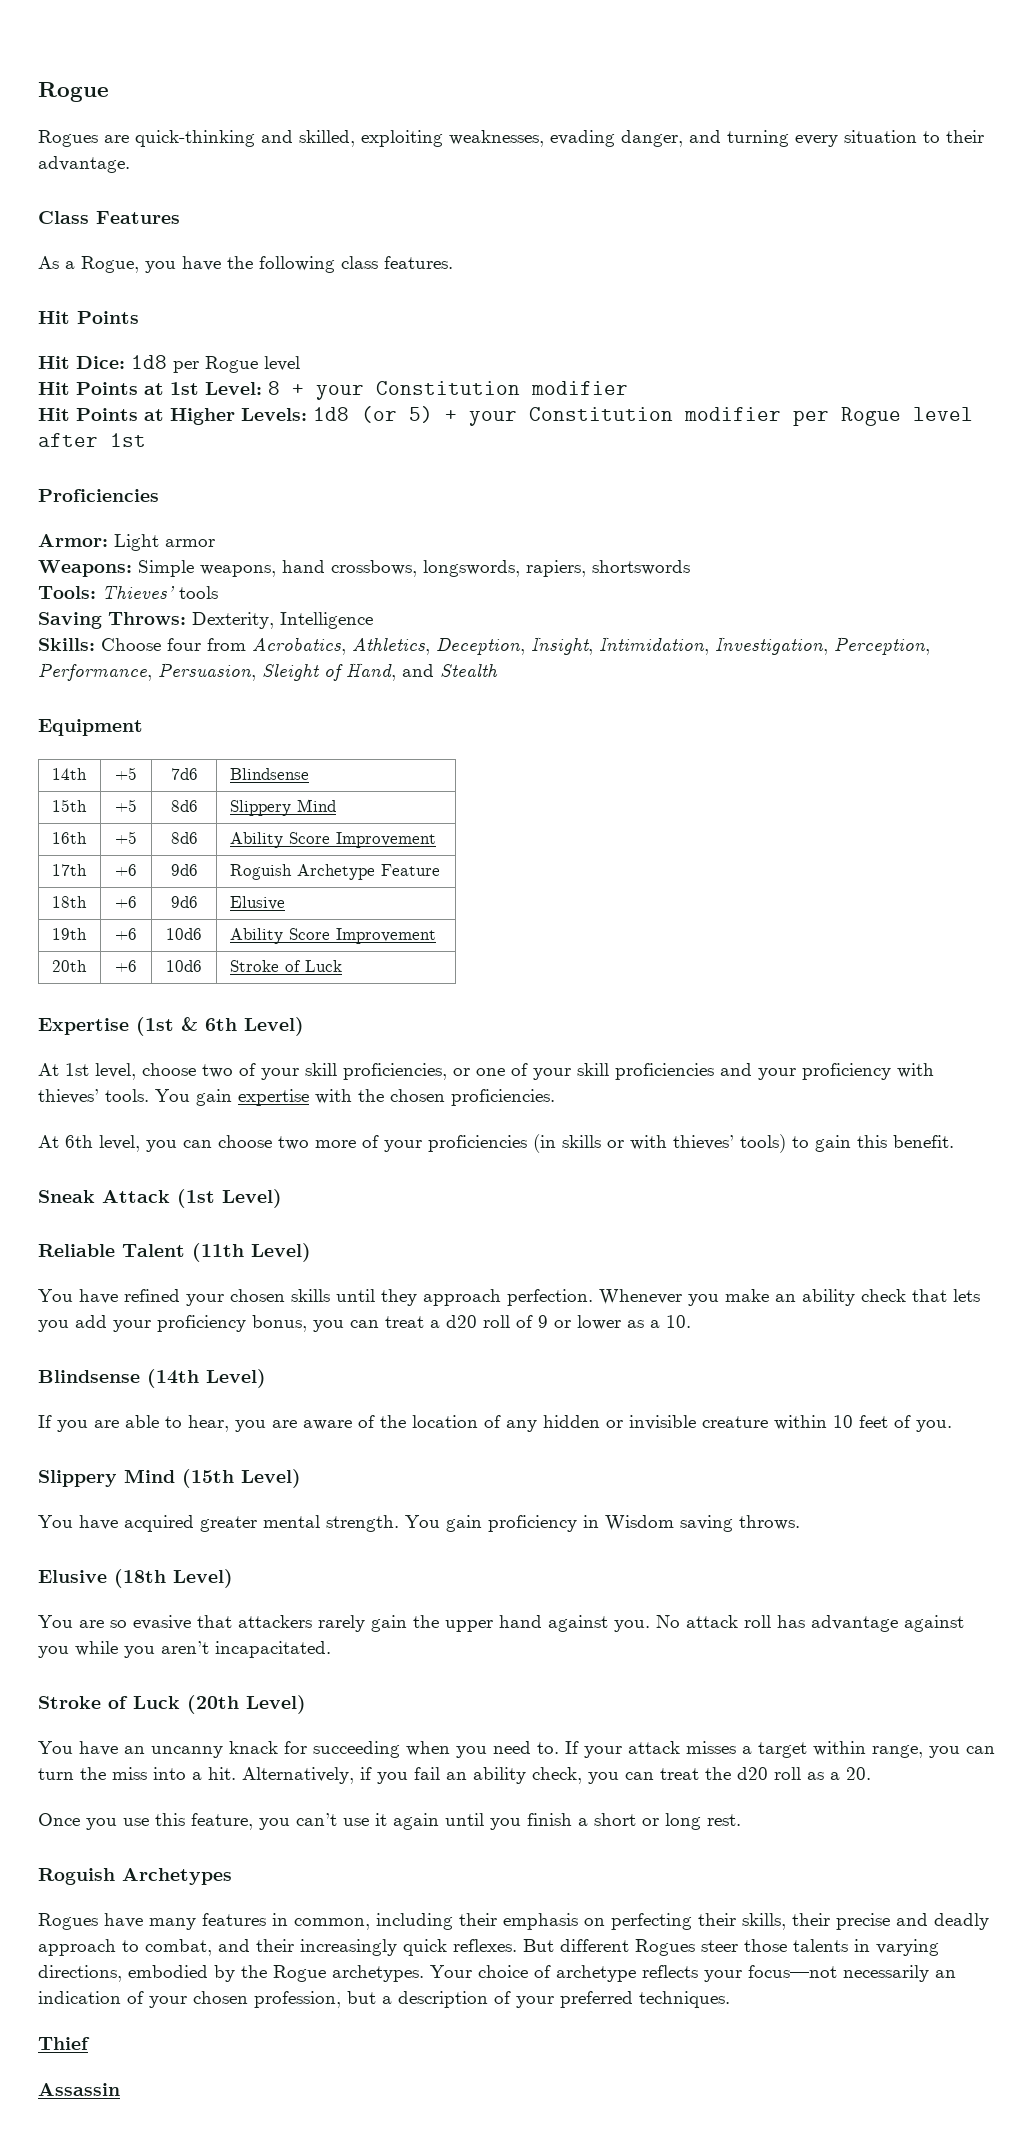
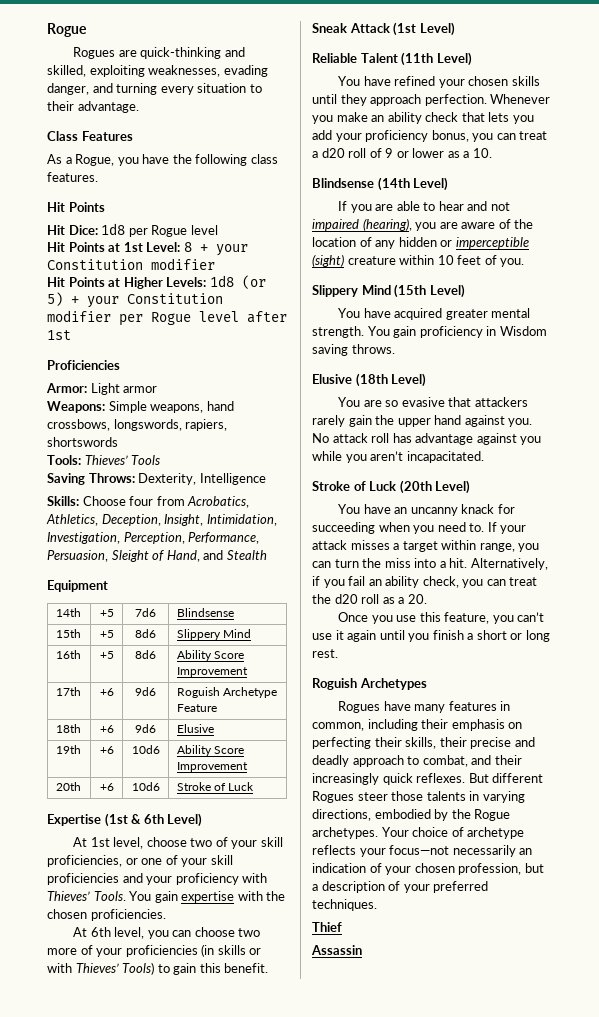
[179,586,218,599] tools -> [131,455,161,465] Tools
[38,1089,149,1104] thieves’ tools. -> [47,891,126,901] Thieves’ Tools.
[673,1134,786,1153] thieves’ tools) -> [75,962,155,975] Thieves’ Tools)
[188,1415,229,1432] hear, -> [438,201,510,211] [312,218,412,231] hear and not impaired (hearing),
[629,1415,696,1430] invisible -> [455,237,529,249] [312,254,344,267] imperceptible (sight)

